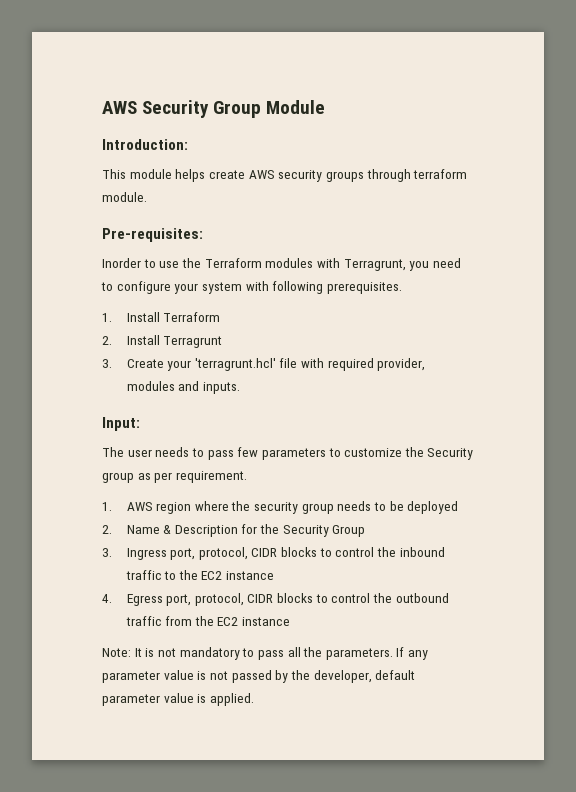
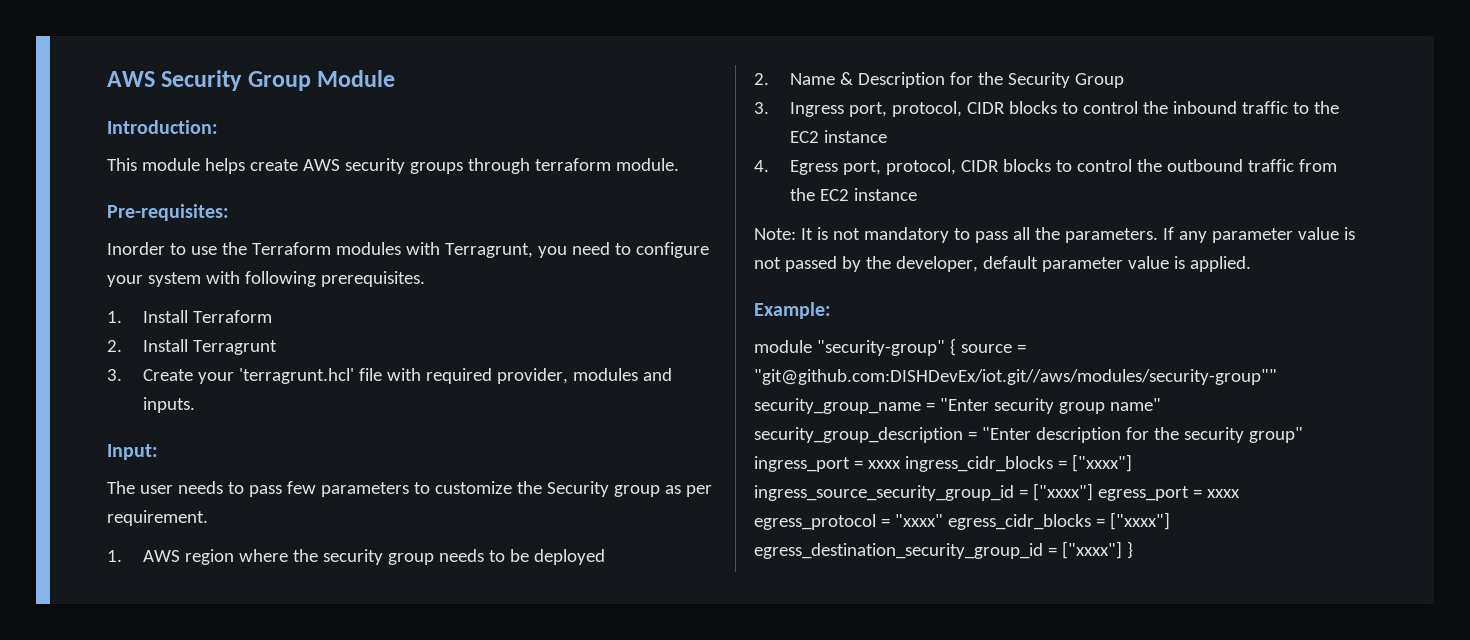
(254, 699) none -> [754,302,831,319] [754,338,1026,356] [754,369,1277,385] [754,398,1161,414] [754,427,1303,443] [754,454,1132,472] [754,483,1240,501] [754,512,1170,530] [754,541,1133,559] // Example: // module "security-group" { source = "git@github.com:DISHDevEx/iot.git//aws/modules/security-group"" security_group_name = "Enter security group name" security_group_description = "Enter description for the security group" ingress_port = xxxx ingress_cidr_blocks = ["xxxx"] ingress_source_security_group_id = ["xxxx"] egress_port = xxxx egress_protocol = "xxxx" egress_cidr_blocks = ["xxxx"] egress_destination_security_group_id = ["xxxx"] }

